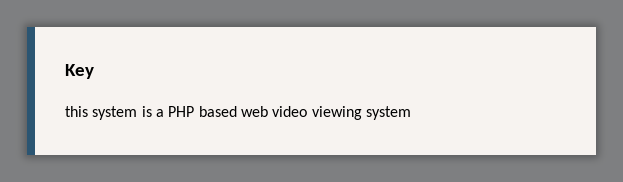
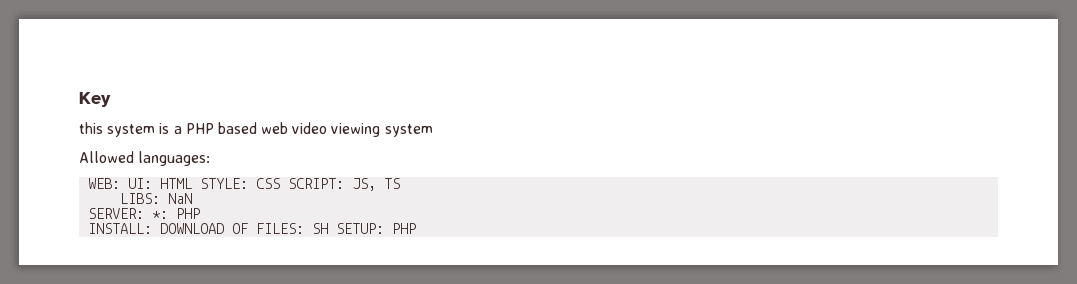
(411, 113) none -> [79,151,211,166] [88,178,401,191] [120,193,193,204] [88,208,201,219] [88,223,417,234] // Allowed languages: // WEB: UI: HTML STYLE: CSS SCRIPT: JS, TS // LIBS: NaN // SERVER: *: PHP // INSTALL: DOWNLOAD OF FILES: SH SETUP: PHP

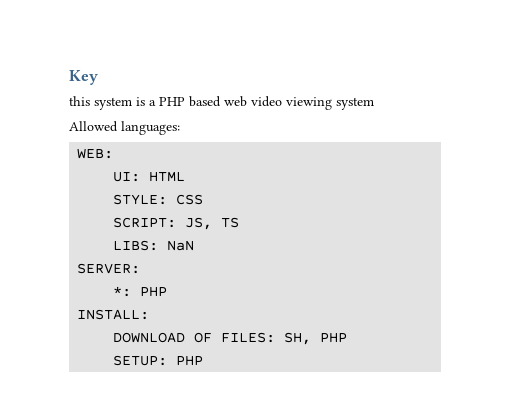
(121, 183) none -> (114, 153) //
(193, 183) none -> (186, 176) //
(281, 183) none -> (204, 199) //
(145, 213) none -> (141, 268) //
(153, 228) none -> (150, 314) //
[312,223,329,234] SH -> [284,332,348,345] SH, PHP //

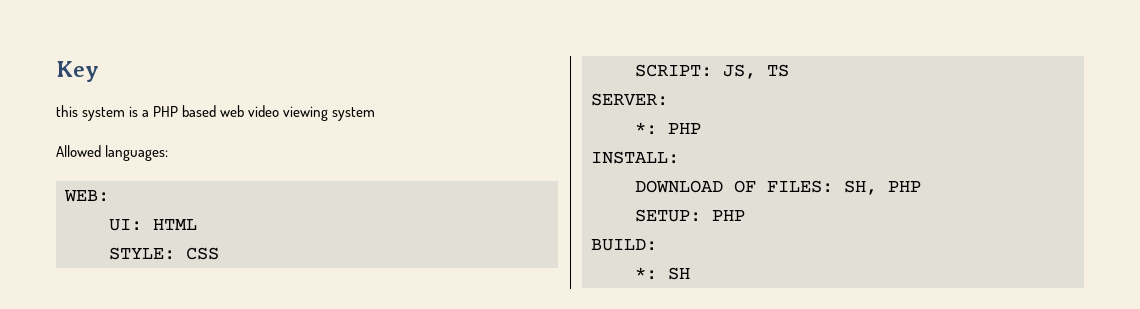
[113,240,195,251] // LIBS: NaN -> (789, 70) none
(204, 360) none -> [591,239,657,251] [635,267,690,280] // BUILD: // *: SH

